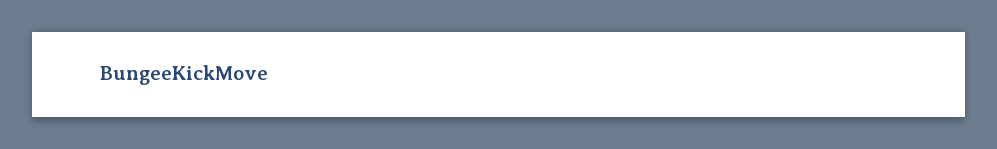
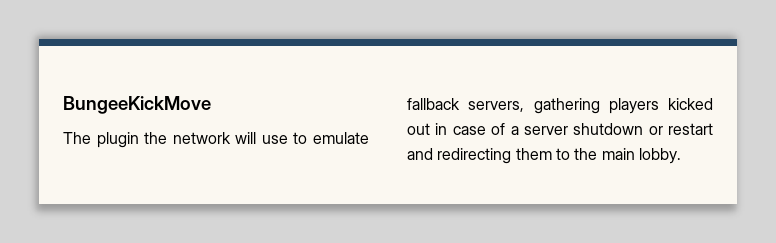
(268, 75) none -> [63,132,370,148] [407,98,713,114] [407,123,713,135] [407,148,681,164] // The plugin the network will use to emulate fallback servers, gathering players kicked out in case of a server shutdown or restart and redirecting them to the main lobby.

